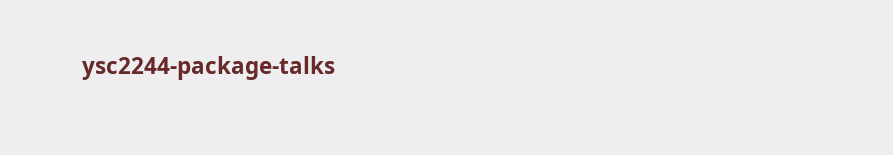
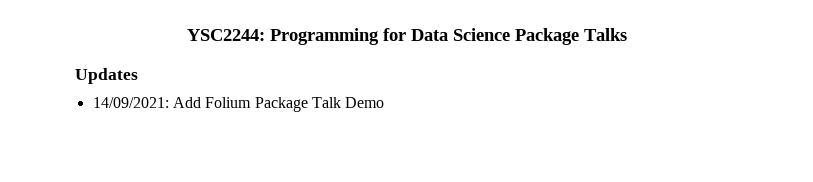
[82,56,335,80] ysc2244-package-talks -> [186,28,627,45] [75,68,138,84] [92,97,385,112] YSC2244: Programming for Data Science Package Talks // Updates // 14/09/2021: Add Folium Package Talk Demo

